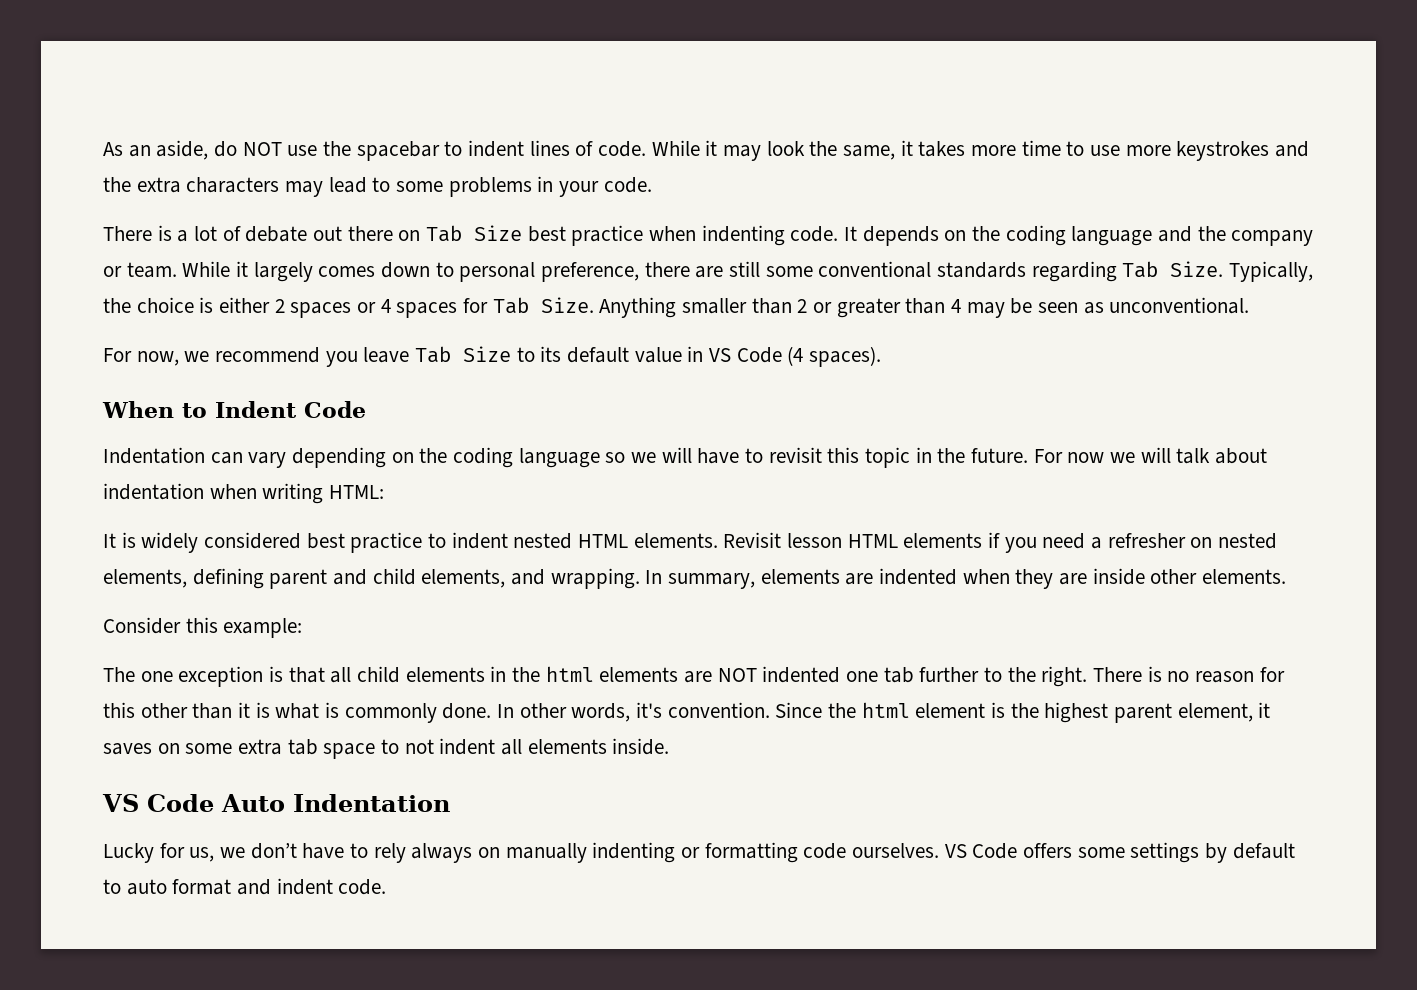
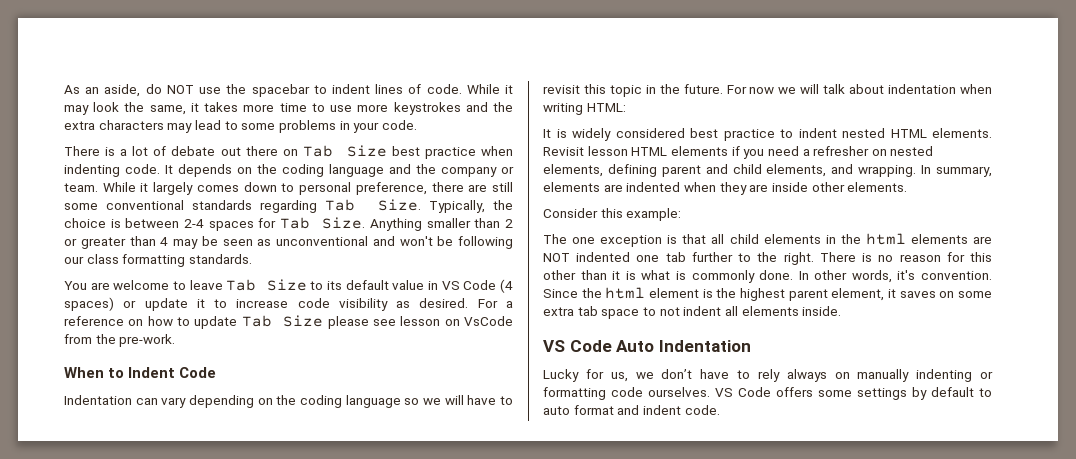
[219,297,391,318] either 2 spaces or 4 -> [125,218,204,228] between 2-4
[1109,297,1250,314] [103,347,358,367] unconventional. // For now, we recommend you -> [276,236,513,249] [64,254,252,267] [64,280,187,290] unconventional and won't be following our class formatting standards. // You are welcome to
[809,346,882,367] spaces). -> [64,297,513,311] [64,315,513,329] [64,334,176,347] spaces) or update it to increase code visibility as desired. For a reference on how to update Tab Size please see lesson on VsCode from the pre-work.

